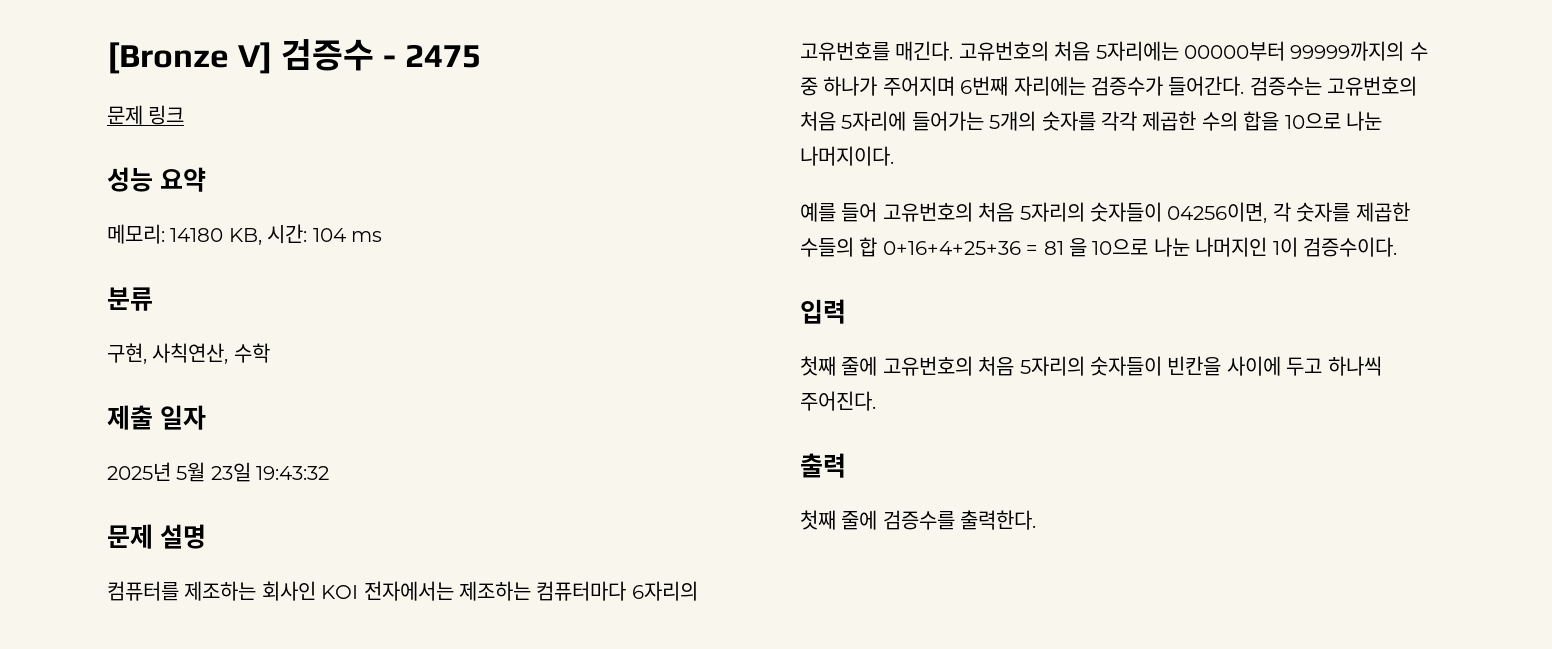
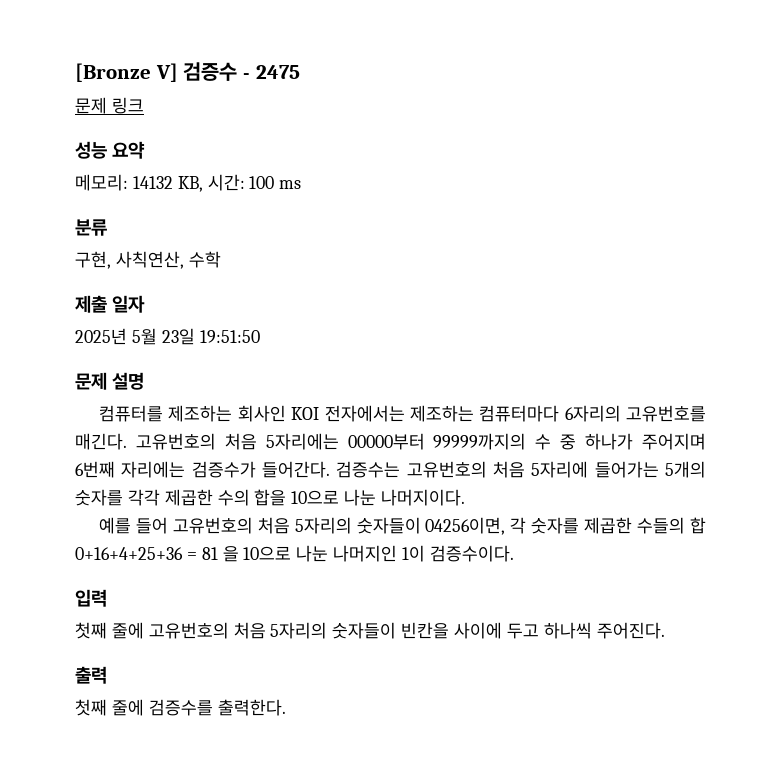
[170,228,224,242] 14180 -> [132,176,173,189] 14132
[312,228,346,242] 104 -> [249,176,275,189] 100
[256,466,330,480] 19:43:32 -> [199,330,260,343] 19:51:50

